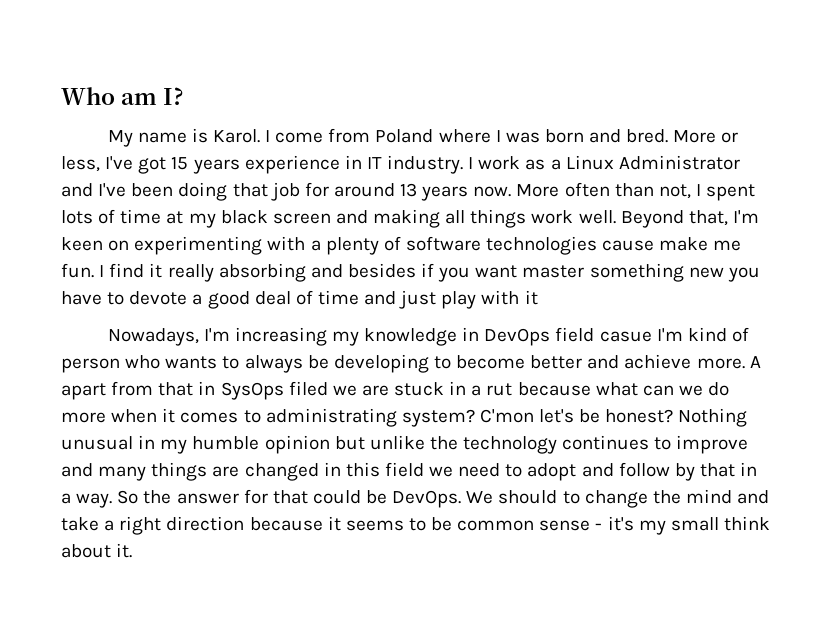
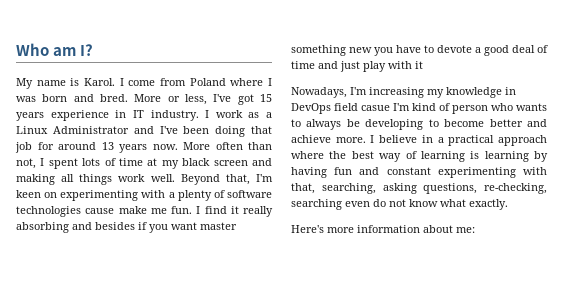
[749,356,761,368] [61,381,730,400] [61,408,748,427] [61,435,749,454] [61,462,758,481] [61,489,770,508] [61,516,770,535] [61,543,133,558] A apart from that in SysOps filed we are stuck in a rut because what can we do more when it comes to administrating system? C'mon let's be honest? Nothing unusual in my humble opinion but unlike the technology continues to improve and many things are changed in this field we need to adopt and follow by that in a way. So the answer for that could be DevOps. We should to change the mind and take a right direction because it seems to be common sense - it's my small think about it. -> [370,135,547,146] [291,151,548,162] [291,167,547,178] [291,183,547,194] [291,199,508,210] [291,225,475,233] I believe in a practical approach where the best way of learning is learning by having fun and constant experimenting with that, searching, asking questions, re-checking, searching even do not know what exactly. // Here's more information about me:

